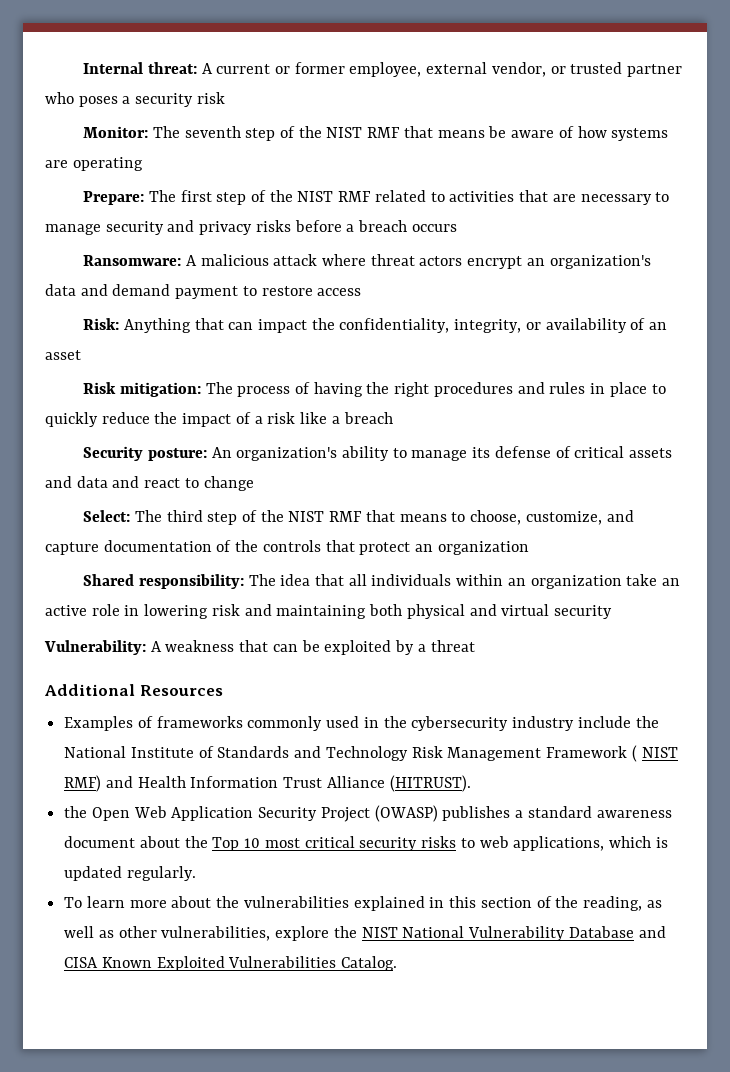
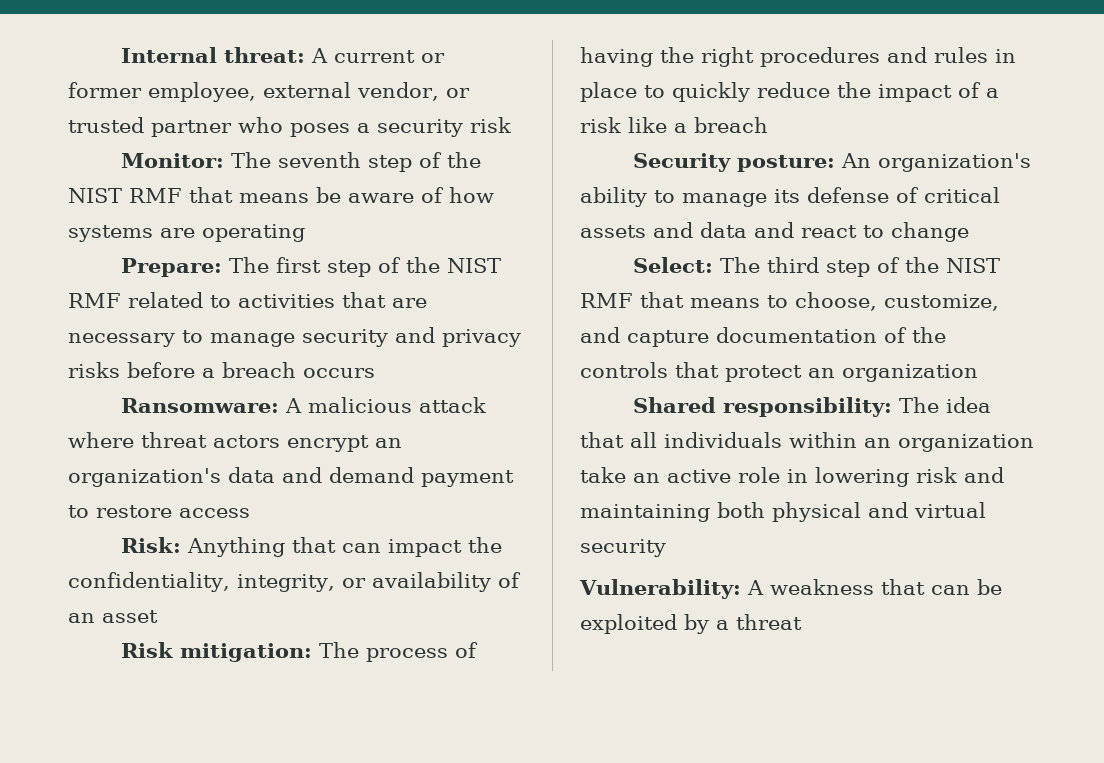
[44,684,223,696] [64,716,659,731] [64,745,678,762] [64,775,471,792] [64,805,672,822] [64,836,668,851] [64,866,196,881] [64,896,662,911] [64,926,666,941] [64,956,398,971] // Additional Resources // Examples of frameworks commonly used in the cybersecurity industry include the National Institute of Standards and Technology Risk Management Framework ( NIST RMF) and Health Information Trust Alliance (HITRUST). // the Open Web Application Security Project (OWASP) publishes a standard awareness document about the Top 10 most critical security risks to web applications, which is updated regularly. // To learn more about the vulnerabilities explained in this section of the reading, as well as other vulnerabilities, explore the NIST National Vulnerability Database and CISA Known Exploited Vulnerabilities Catalog. -> (802, 622) none

